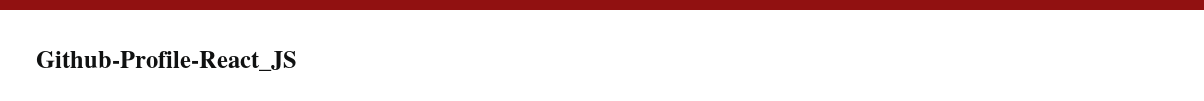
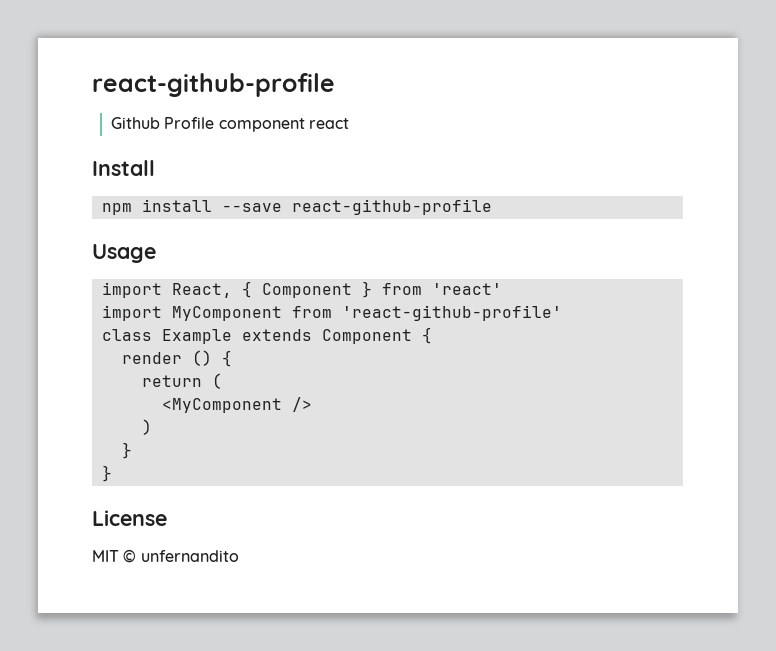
[36,51,297,71] Github-Profile-React_JS -> [92,73,335,97] [110,117,349,132] [92,160,155,176] [101,199,492,215] [92,244,156,263] [101,281,502,298] [101,305,562,321] [101,327,432,344] [121,350,232,367] [141,373,222,389] [161,397,312,413] [141,419,152,435] [121,442,132,459] [101,465,112,482] [92,510,167,526] [92,549,239,563] react-github-profile // Github Profile component react // Install // npm install --save react-github-profile // Usage // import React, { Component } from 'react' // import MyComponent from 'react-github-profile' // class Example extends Component { // render () { // return ( // <MyComponent /> // ) // } // } // License // MIT © unfernandito

